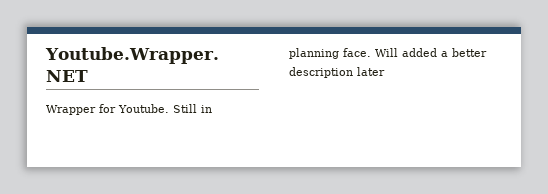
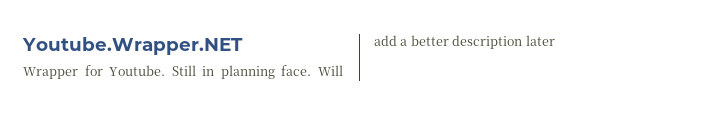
[402,48,437,57] added -> [374,35,397,46] add

